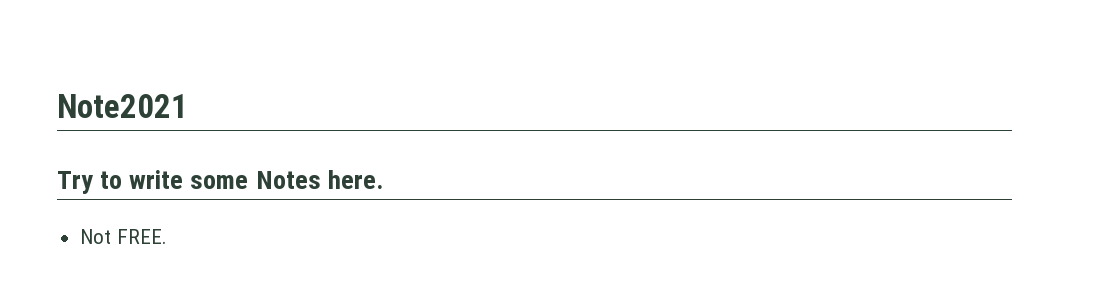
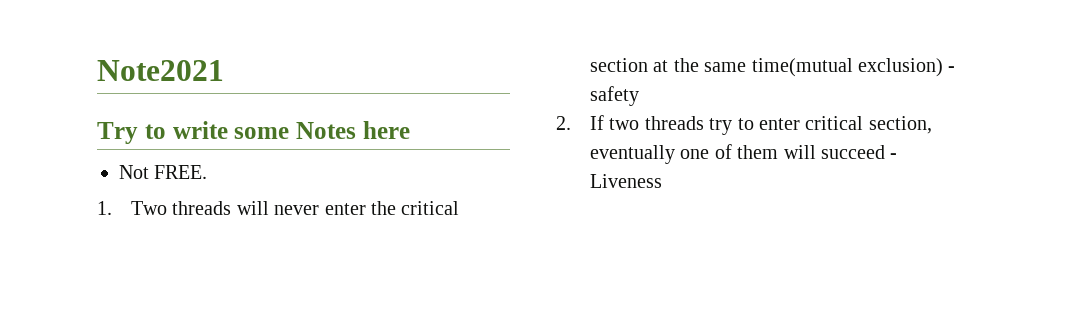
[327,170,384,189] here. -> [362,121,410,139] here
(167, 236) none -> [97,201,460,215] [590,58,956,77] [590,86,640,106] [556,115,932,135] [590,144,898,164] [590,174,663,188] // 1. Two threads will never enter the critical section at the same time(mutual exclusion) - safety // 2. If two threads try to enter critical section, eventually one of them will succeed - Liveness

